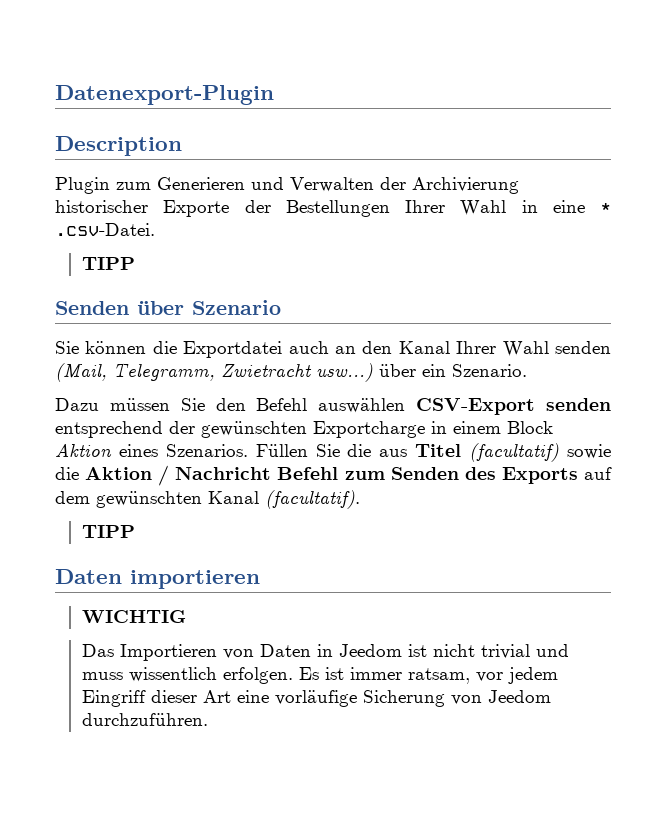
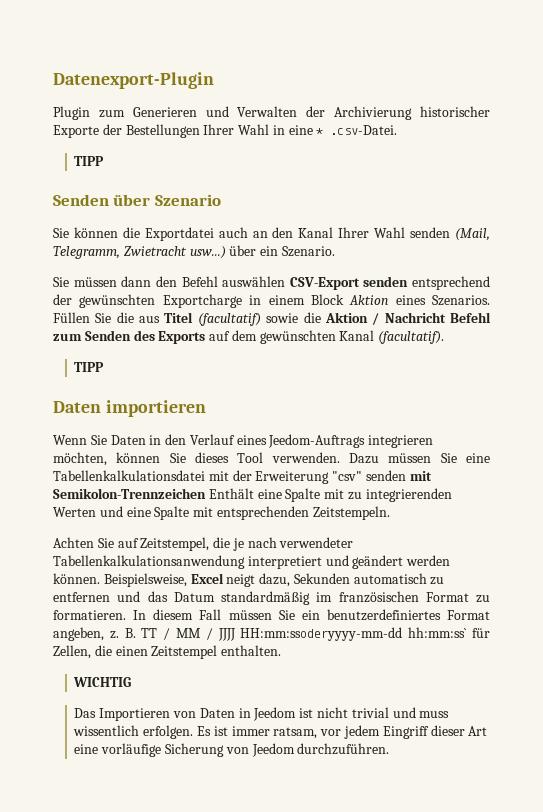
[55,136,182,156] // Description -> (214, 80) none
[55,398,205,411] Dazu müssen Sie -> [53,276,152,287] Sie müssen dann
(260, 579) none -> [53,434,434,448] [53,452,490,466] [53,470,432,484] [53,488,452,502] [53,506,390,520] [53,537,354,551] [53,555,451,569] [53,573,445,587] [53,591,490,605] [53,609,490,621] [53,627,491,641] [53,645,282,659] // Wenn Sie Daten in den Verlauf eines Jeedom-Auftrags integrieren möchten, können Sie dieses Tool verwenden. Dazu müssen Sie eine Tabellenkalkulationsdatei mit der Erweiterung "csv" senden mit Semikolon-Trennzeichen Enthält eine Spalte mit zu integrierenden Werten und eine Spalte mit entsprechenden Zeitstempeln. // Achten Sie auf Zeitstempel, die je nach verwendeter Tabellenkalkulationsanwendung interpretiert und geändert werden können. Beispielsweise, Excel neigt dazu, Sekunden automatisch zu entfernen und das Datum standardmäßig im französischen Format zu formatieren. In diesem Fall müssen Sie ein benutzerdefiniertes Format angeben, z. B. TT / MM / JJJJ HH:mm:ssoderyyyy-mm-dd hh:mm:ss` für Zellen, die einen Zeitstempel enthalten.

